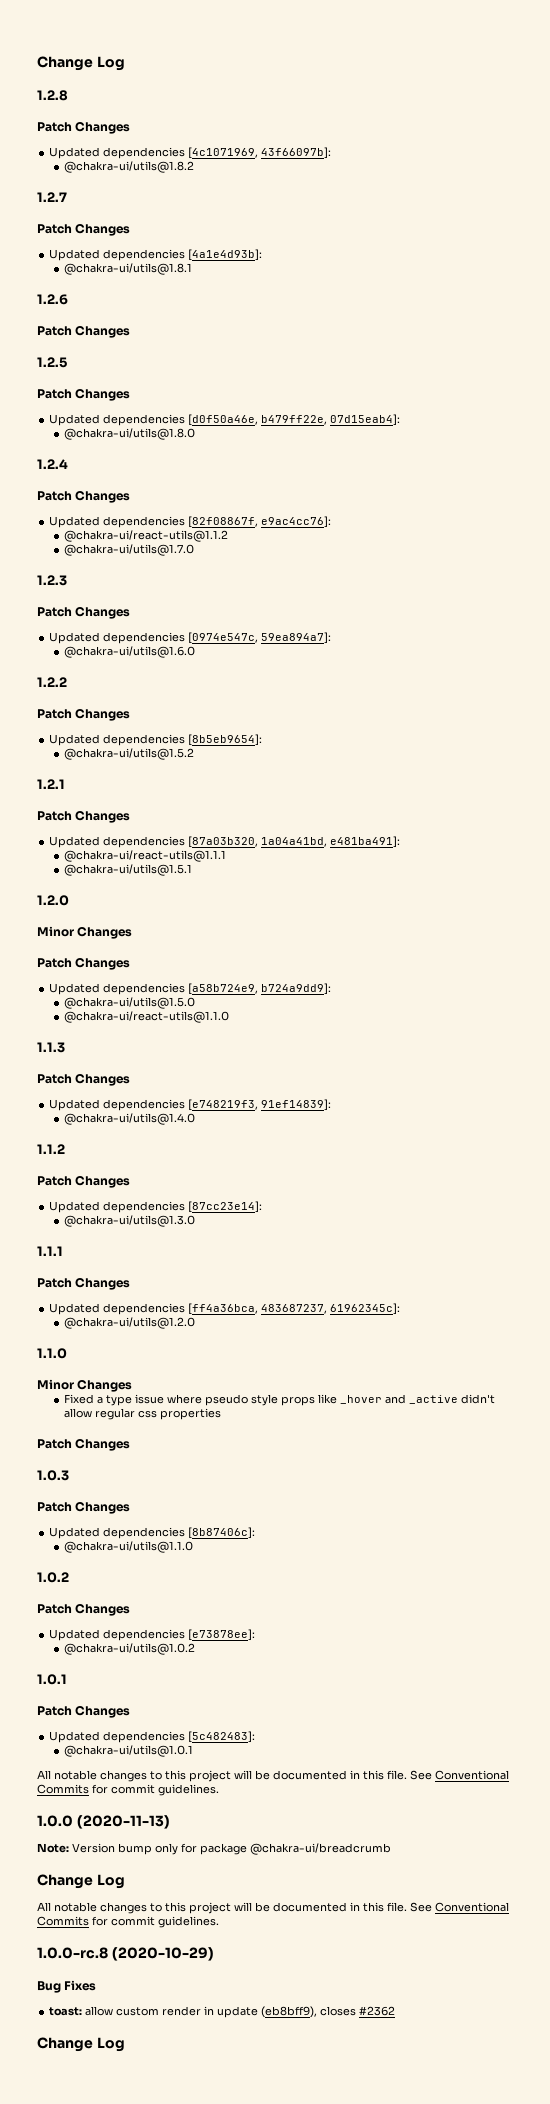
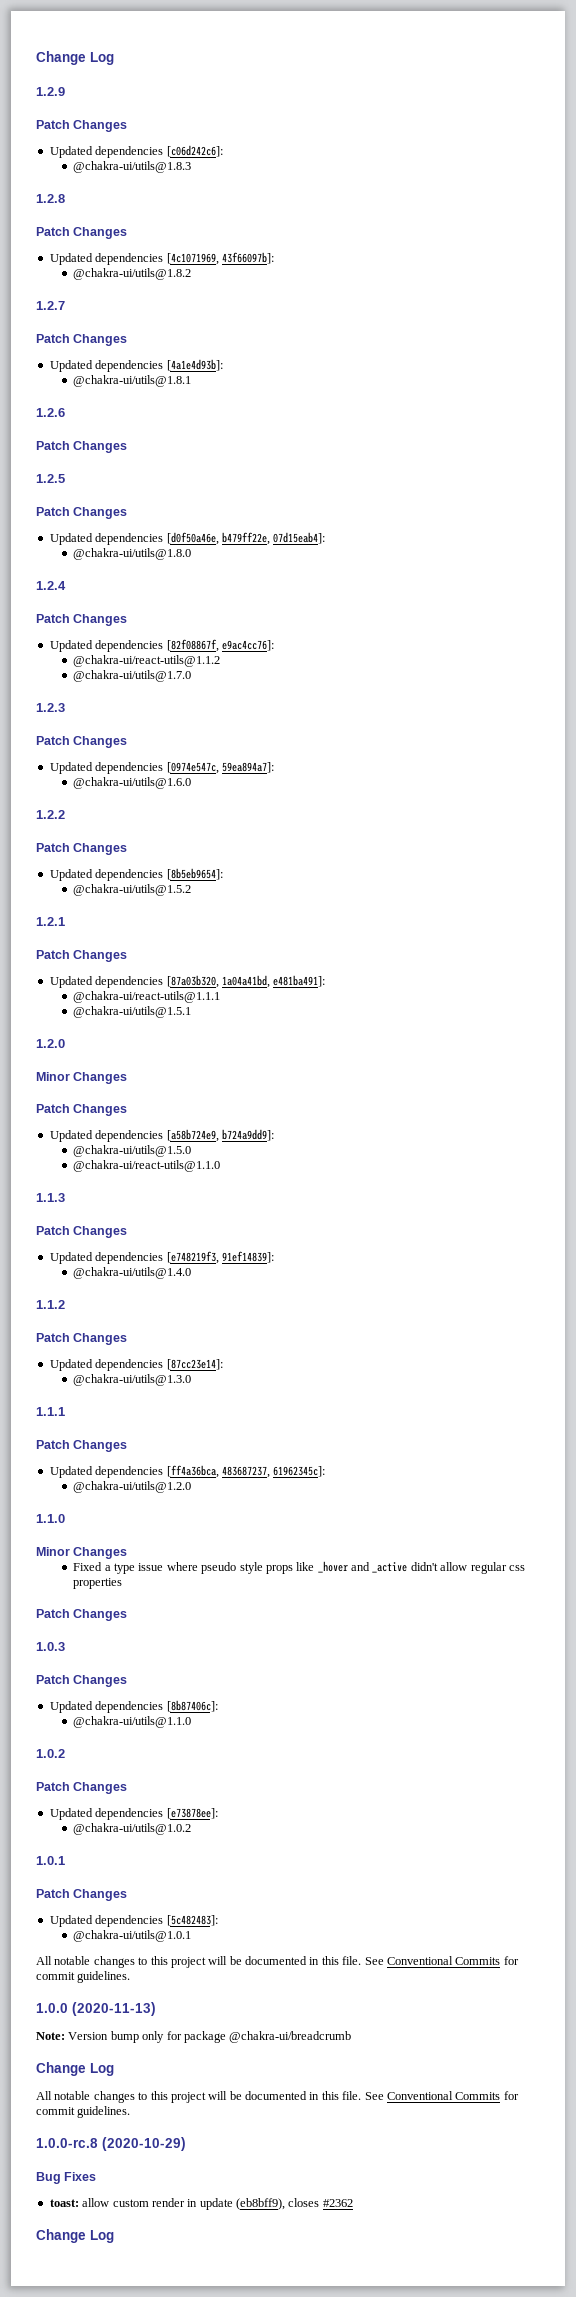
[37,56,125,71] Change Log -> [36,51,114,65] [36,87,65,96] [36,120,128,132] [49,145,223,158] [73,161,192,173] Change Log // 1.2.9 // Patch Changes // Updated dependencies [c06d242c6]: // @chakra-ui/utils@1.8.3

